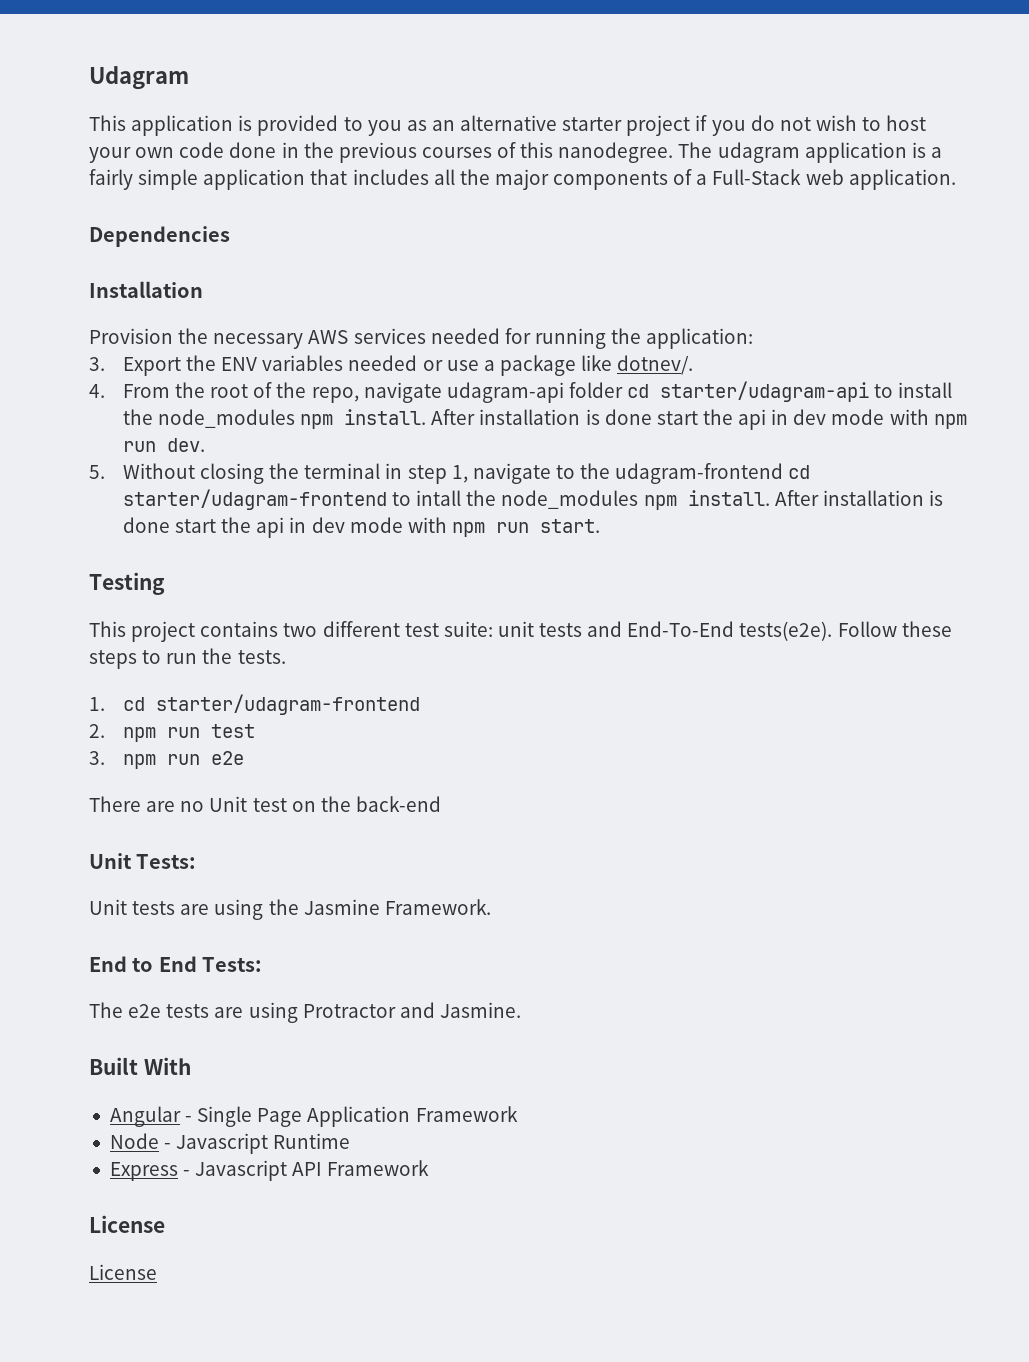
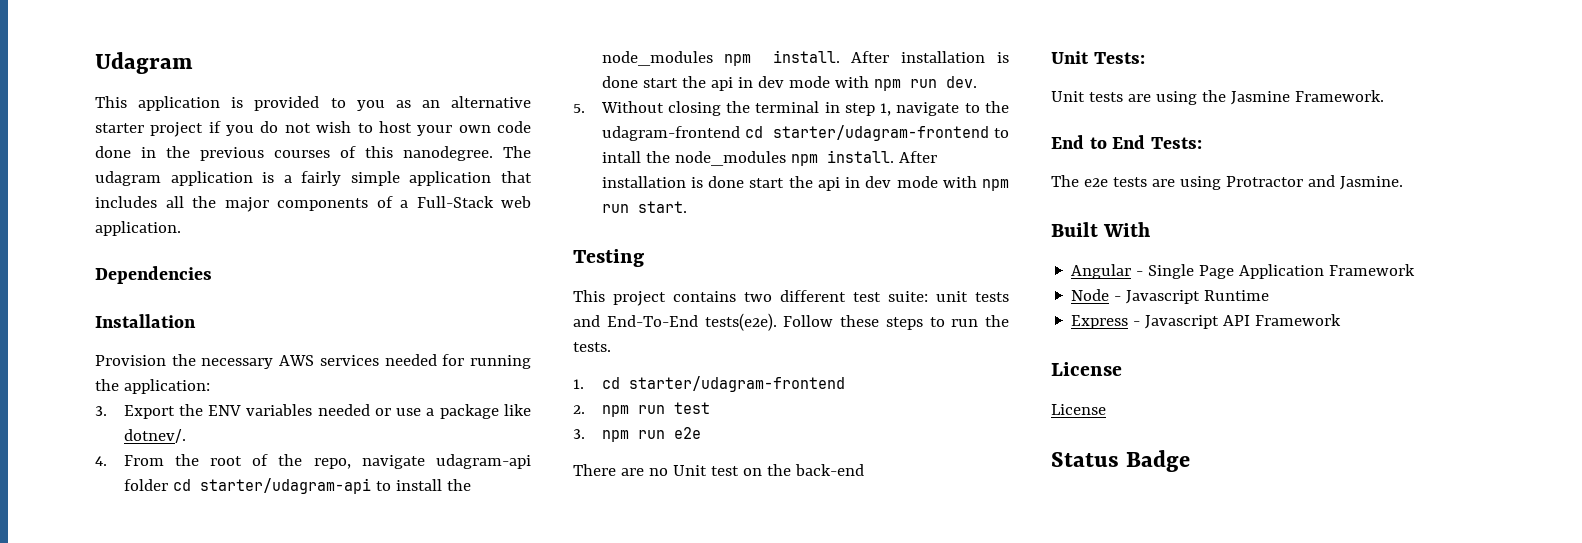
(157, 1272) none -> [1051,450,1191,472] // Status Badge

